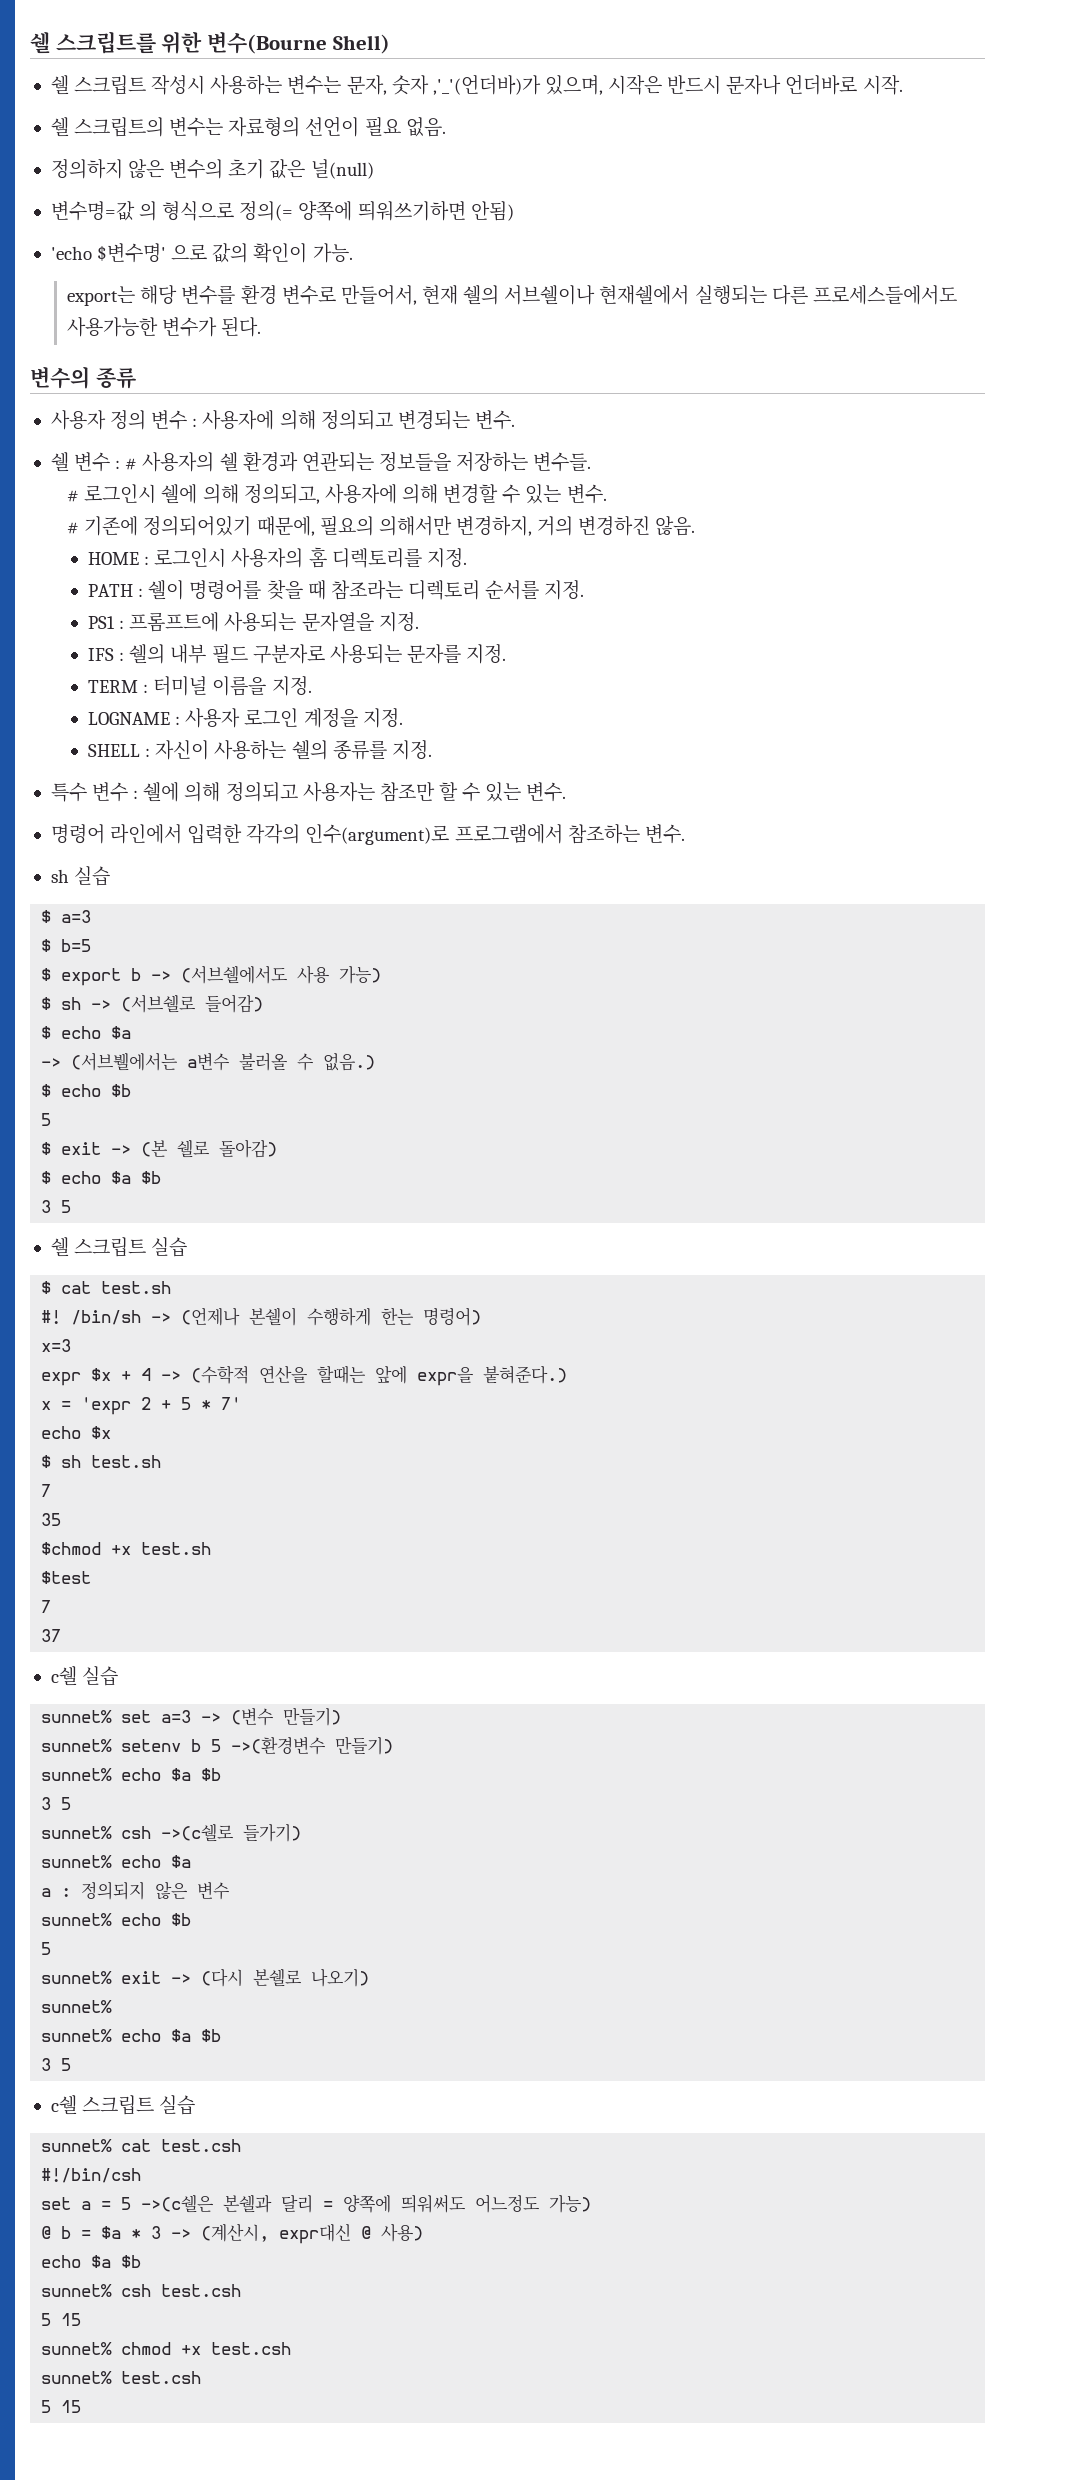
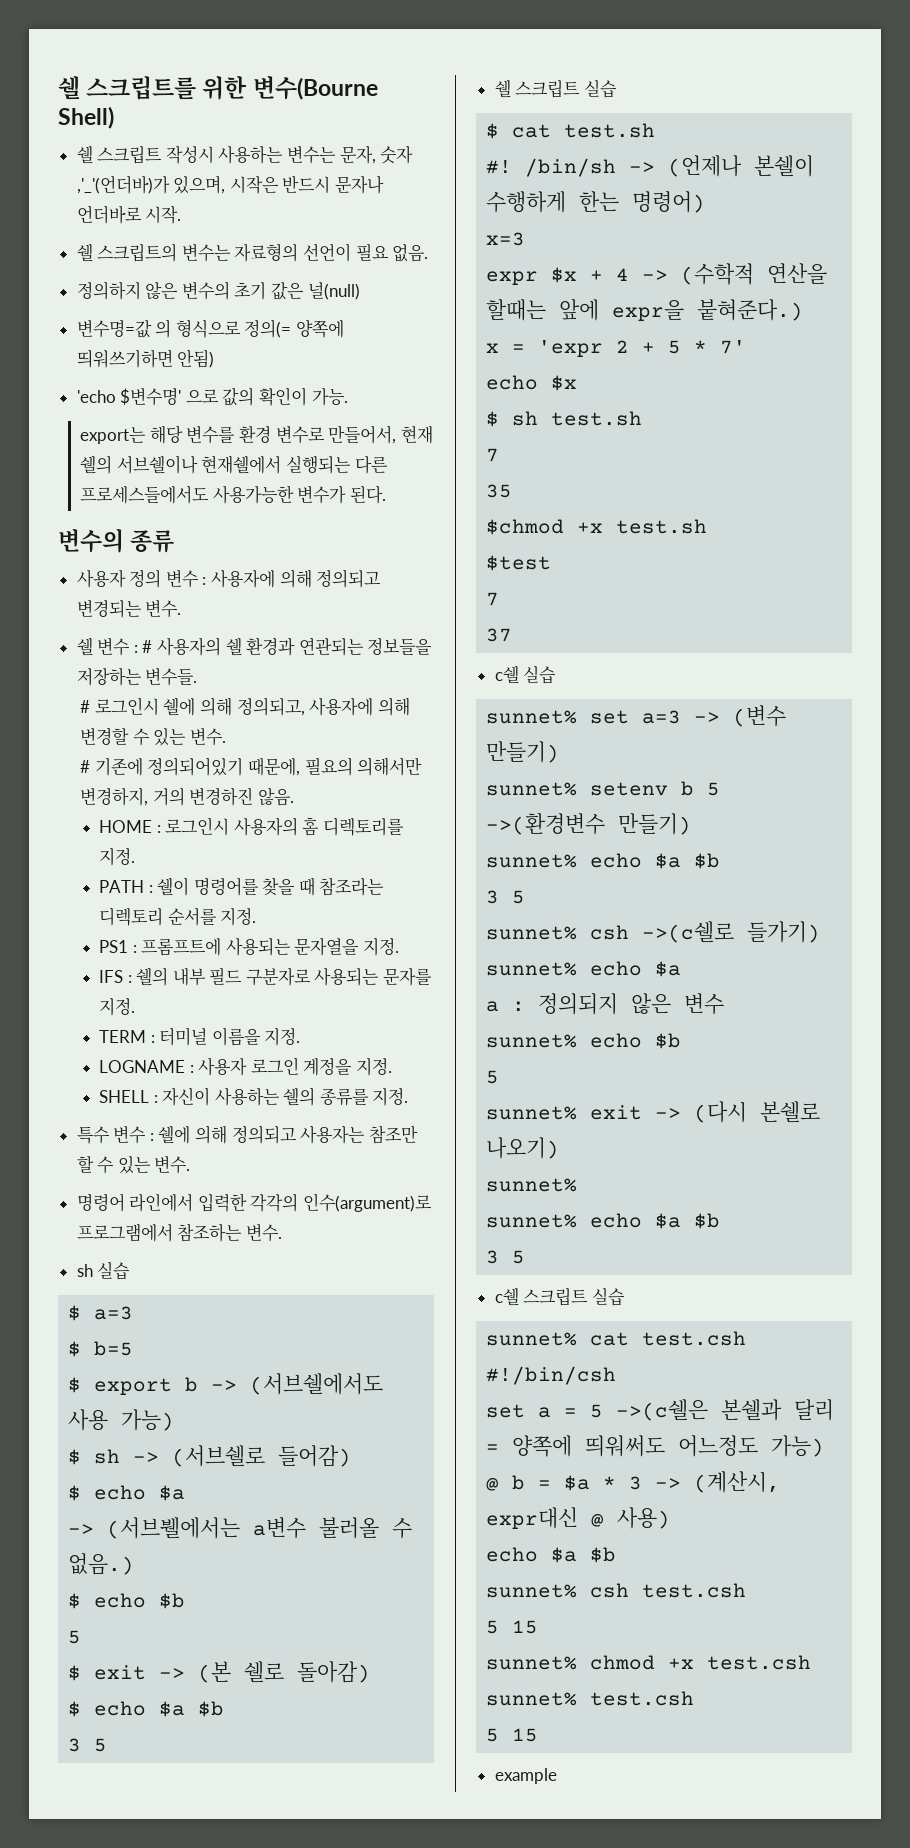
(82, 2406) none -> [494,1768,557,1784] // example

